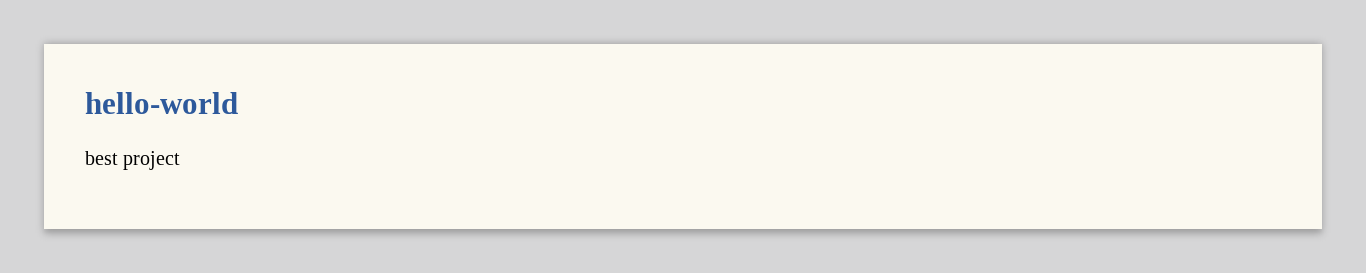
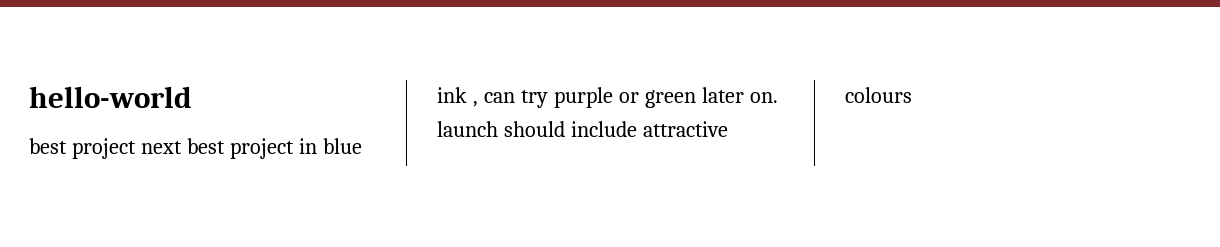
(181, 160) none -> [140,138,362,159] [437,87,778,108] [437,121,728,137] [845,87,912,103] next best project in blue ink , can try purple or green later on. launch should include attractive colours

